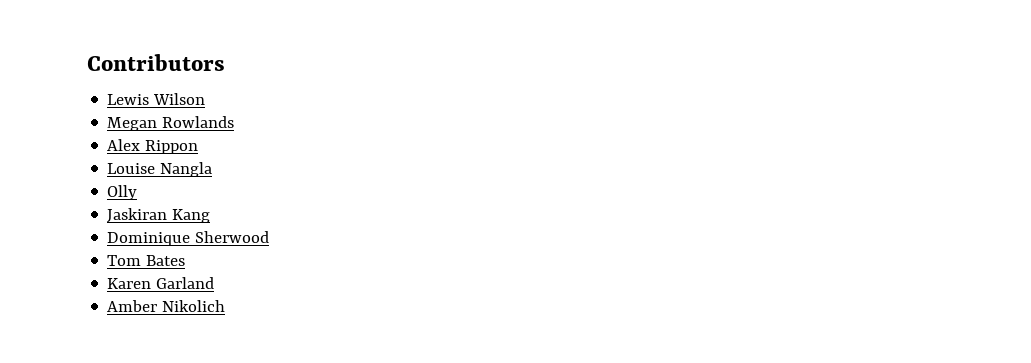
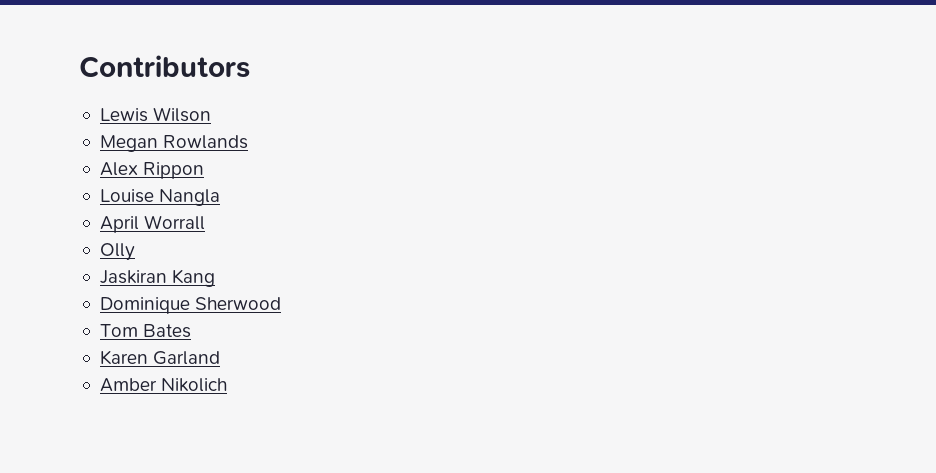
(213, 169) none -> [99,215,206,233] // April Worrall

